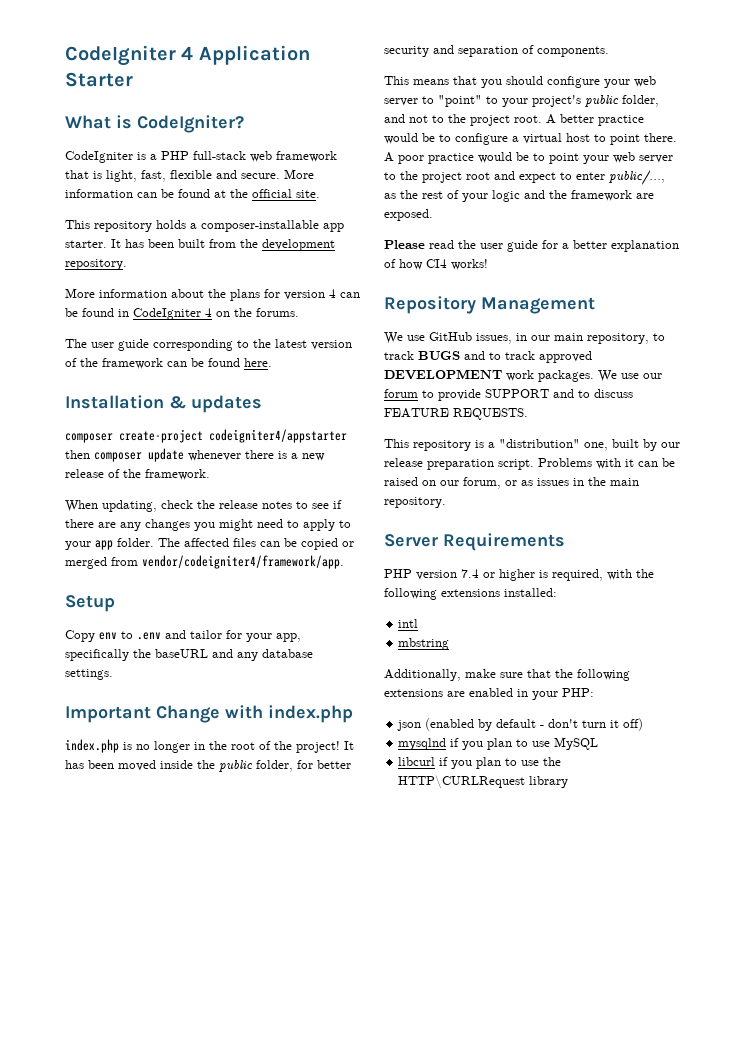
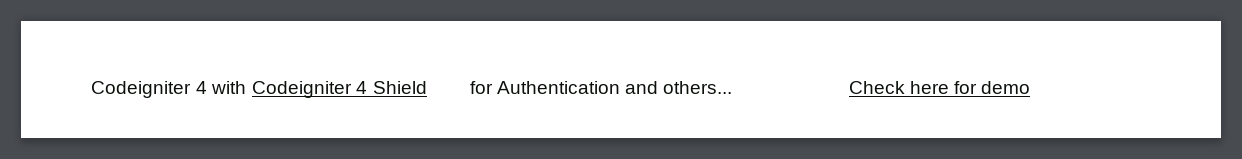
[65,45,310,66] [65,72,133,87] [65,115,244,133] [65,151,337,163] [65,169,314,182] [65,189,320,198] [65,220,344,232] [65,239,335,251] [65,259,127,270] [65,288,360,301] [65,308,299,320] [65,339,352,351] [65,358,272,369] [65,395,262,413] [65,429,347,443] [65,448,325,462] [65,469,210,480] [65,500,342,512] [65,519,351,531] [65,538,354,550] [65,555,344,569] [65,595,115,612] [65,630,301,642] [65,649,313,661] [65,669,113,680] [65,705,353,723] [65,739,354,753] [65,760,351,772] [384,45,609,57] [384,76,656,88] [384,95,659,107] [384,114,644,126] [384,133,677,145] [384,152,673,164] [384,170,665,185] [384,190,654,202] [384,209,433,221] [384,240,679,252] [384,259,488,270] [384,296,595,314] [384,332,665,344] [384,351,592,363] [384,369,662,382] [384,389,633,401] [384,408,528,420] [384,439,680,451] [384,458,675,470] [384,477,639,489] [384,497,446,508] [384,533,565,551] [384,569,654,581] [384,588,557,600] [398,619,419,628] [398,638,450,650] [384,669,630,681] [384,688,594,700] [397,718,644,731] [398,737,599,750] [398,757,562,769] [398,775,569,789] CodeIgniter 4 Application Starter // What is CodeIgniter? // CodeIgniter is a PHP full-stack web framework that is light, fast, flexible and secure. More information can be found at the official site. // This repository holds a composer-installable app starter. It has been built from the development repository. // More information about the plans for version 4 can be found in CodeIgniter 4 on the forums. // The user guide corresponding to the latest version of the framework can be found here. // Installation & updates // composer create-project codeigniter4/appstarter then composer update whenever there is a new release of the framework. // When updating, check the release notes to see if there are any changes you might need to apply to your app folder. The affected files can be copied or merged from vendor/codeigniter4/framework/app. // Setup // Copy env to .env and tailor for your app, specifically the baseURL and any database settings. // Important Change with index.php // index.php is no longer in the root of the project! It has been moved inside the public folder, for better security and separation of components. // This means that you should configure your web server to "point" to your project's public folder, and not to the project root. A better practice would be to configure a virtual host to point there. A poor practice would be to point your web server to the project root and expect to enter public/..., as the rest of your logic and the framework are exposed. // Please read the user guide for a better explanation of how CI4 works! // Repository Management // We use GitHub issues, in our main repository, to track BUGS and to track approved DEVELOPMENT work packages. We use our forum to provide SUPPORT and to discuss FEATURE REQUESTS. // This repository is a "distribution" one, built by our release preparation script. Problems with it can be raised on our forum, or as issues in the main repository. // Server Requirements // PHP version 7.4 or higher is required, with the following extensions installed: // intl // mbstring // Additionally, make sure that the following extensions are enabled in your PHP: // json (enabled by default - don't turn it off) // mysqlnd if you plan to use MySQL // libcurl if you plan to use the HTTP\CURLRequest library -> [91,81,733,98] [849,81,1031,94] Codeigniter 4 with Codeigniter 4 Shield for Authentication and others... // Check here for demo

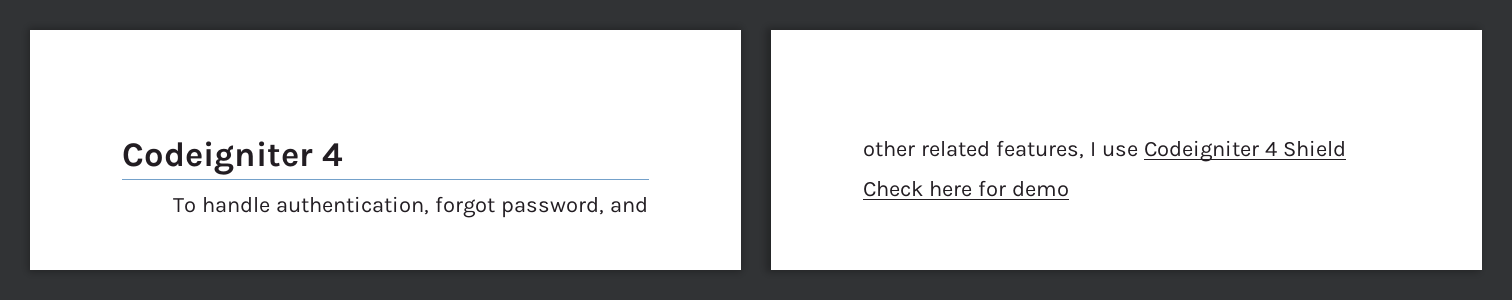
[91,81,247,98] Codeigniter 4 with -> [122,141,344,175] [173,196,649,218] [863,140,1138,159] Codeigniter 4 // To handle authentication, forgot password, and other related features, I use
[470,81,733,94] for Authentication and others... -> (1346, 148) none

